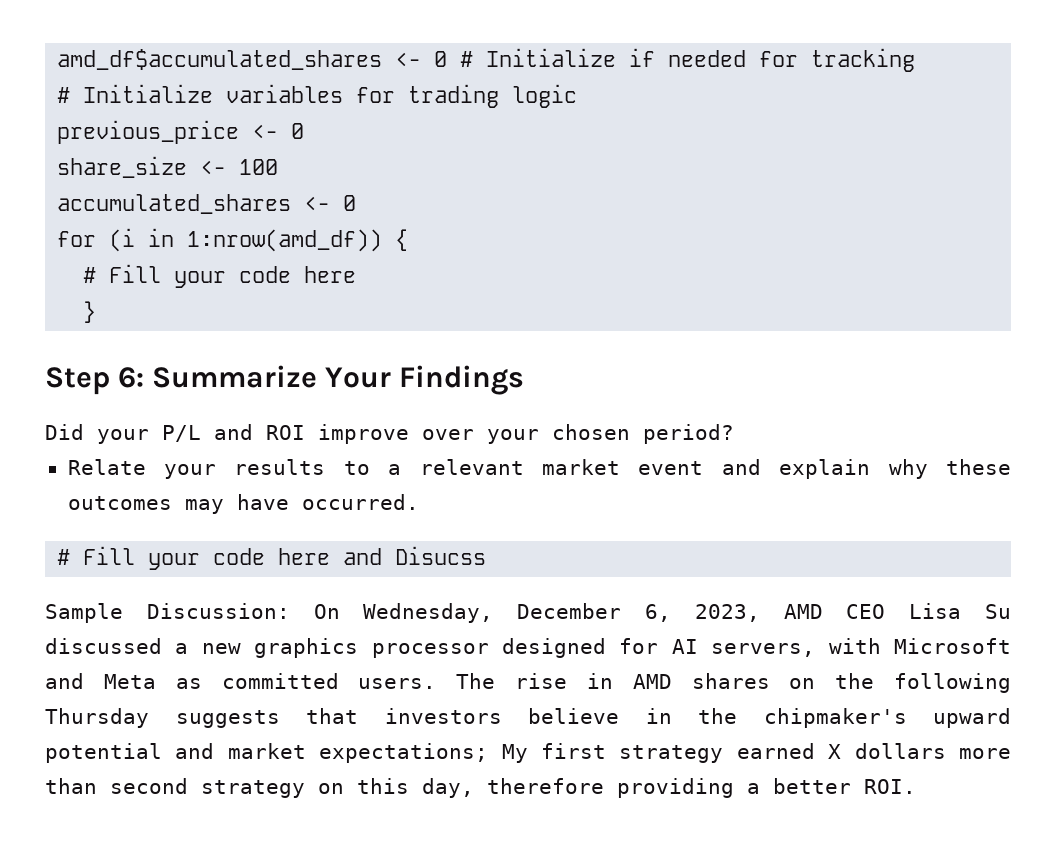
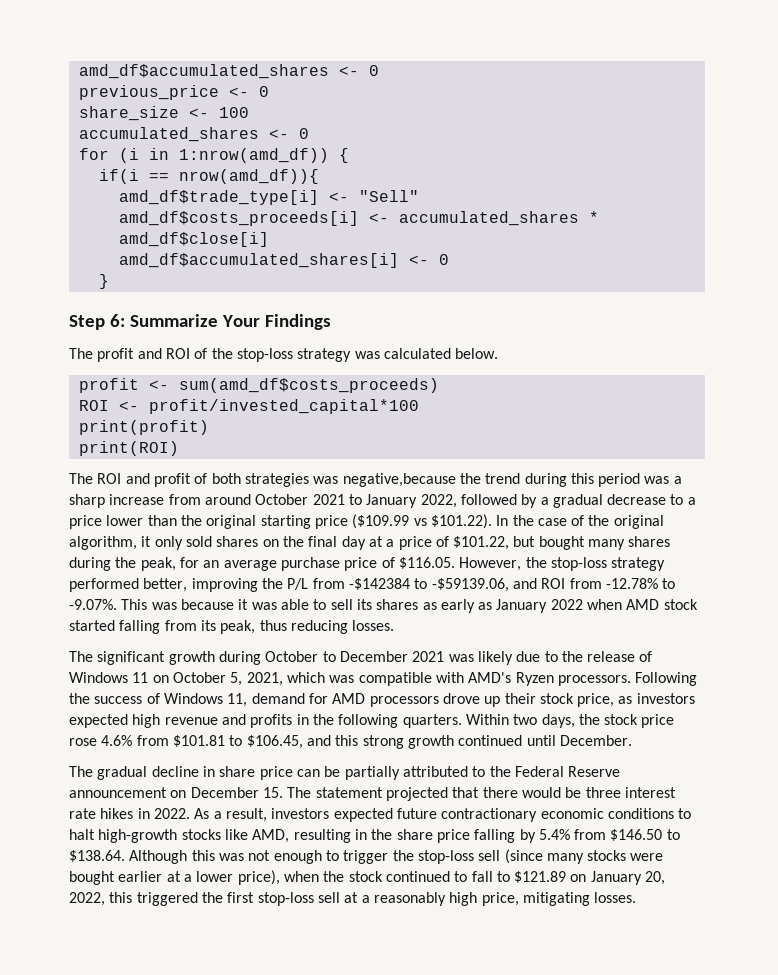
[460,48,916,72] [57,84,578,108] # Initialize if needed for tracking // # Initialize variables for trading logic -> (379, 70) none
[83,264,357,288] # Fill your code here -> [98,169,319,184] [118,190,419,205] [118,211,599,226] [118,232,269,247] [118,253,449,268] if(i == nrow(amd_df)){ // amd_df$trade_type[i] <- "Sell" // amd_df$costs_proceeds[i] <- accumulated_shares * amd_df$close[i] // amd_df$accumulated_shares[i] <- 0
[45,424,734,444] [67,459,1011,479] [67,494,419,514] [57,546,487,570] [45,603,1011,623] [45,638,1011,658] [45,673,1012,693] [45,708,1011,728] [45,743,1011,763] [45,778,916,798] Did your P/L and ROI improve over your chosen period? // Relate your results to a relevant market event and explain why these outcomes may have occurred. // # Fill your code here and Disucss // Sample Discussion: On Wednesday, December 6, 2023, AMD CEO Lisa Su discussed a new graphics processor designed for AI servers, with Microsoft and Meta as committed users. The rise in AMD shares on the following Thursday suggests that investors believe in the chipmaker's upward potential and market expectations; My first strategy earned X dollars more than second strategy on this day, therefore providing a better ROI. -> [69,348,499,362] [78,378,439,393] [78,399,419,414] [78,420,209,435] [78,441,179,456] [69,473,682,487] [69,494,696,508] [69,514,664,529] [69,536,671,550] [69,557,666,571] [69,578,676,592] [69,599,698,613] [69,620,395,634] [69,651,653,665] [69,672,698,686] [69,693,695,707] [69,714,675,728] [69,735,632,749] [69,766,621,780] [69,787,676,801] [69,808,692,822] [69,829,680,843] [69,849,664,864] [69,870,666,885] [69,892,637,906] The profit and ROI of the stop-loss strategy was calculated below. // profit <- sum(amd_df$costs_proceeds) // ROI <- profit/invested_capital*100 // print(profit) // print(ROI) // The ROI and profit of both strategies was negative,because the trend during this period was a sharp increase from around October 2021 to January 2022, followed by a gradual decrease to a price lower than the original starting price ($109.99 vs $101.22). In the case of the original algorithm, it only sold shares on the final day at a price of $101.22, but bought many shares during the peak, for an average purchase price of $116.05. However, the stop-loss strategy performed better, improving the P/L from -$142384 to -$59139.06, and ROI from -12.78% to -9.07%. This was because it was able to sell its shares as early as January 2022 when AMD stock started falling from its peak, thus reducing losses. // The significant growth during October to December 2021 was likely due to the release of Windows 11 on October 5, 2021, which was compatible with AMD's Ryzen processors. Following the success of Windows 11, demand for AMD processors drove up their stock price, as investors expected high revenue and profits in the following quarters. Within two days, the stock price rose 4.6% from $101.81 to $106.45, and this strong growth continued until December. // The gradual decline in share price can be partially attributed to the Federal Reserve announcement on December 15. The statement projected that there would be three interest rate hikes in 2022. As a result, investors expected future contractionary economic conditions to halt high-growth stocks like AMD, resulting in the share price falling by 5.4% from $146.50 to $138.64. Although this was not enough to trigger the stop-loss sell (since many stocks were bought earlier at a lower price), when the stock continued to fall to $121.89 on January 20, 2022, this triggered the first stop-loss sell at a reasonably high price, mitigating losses.

